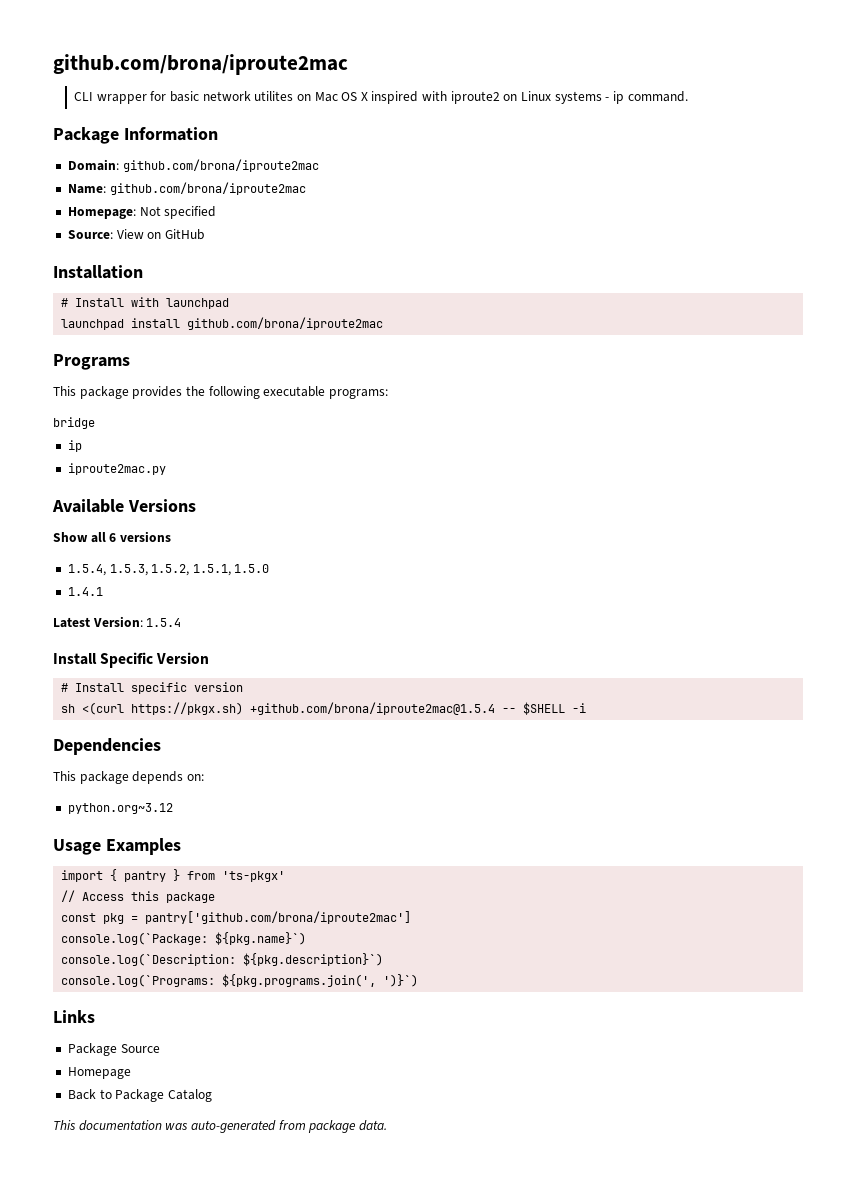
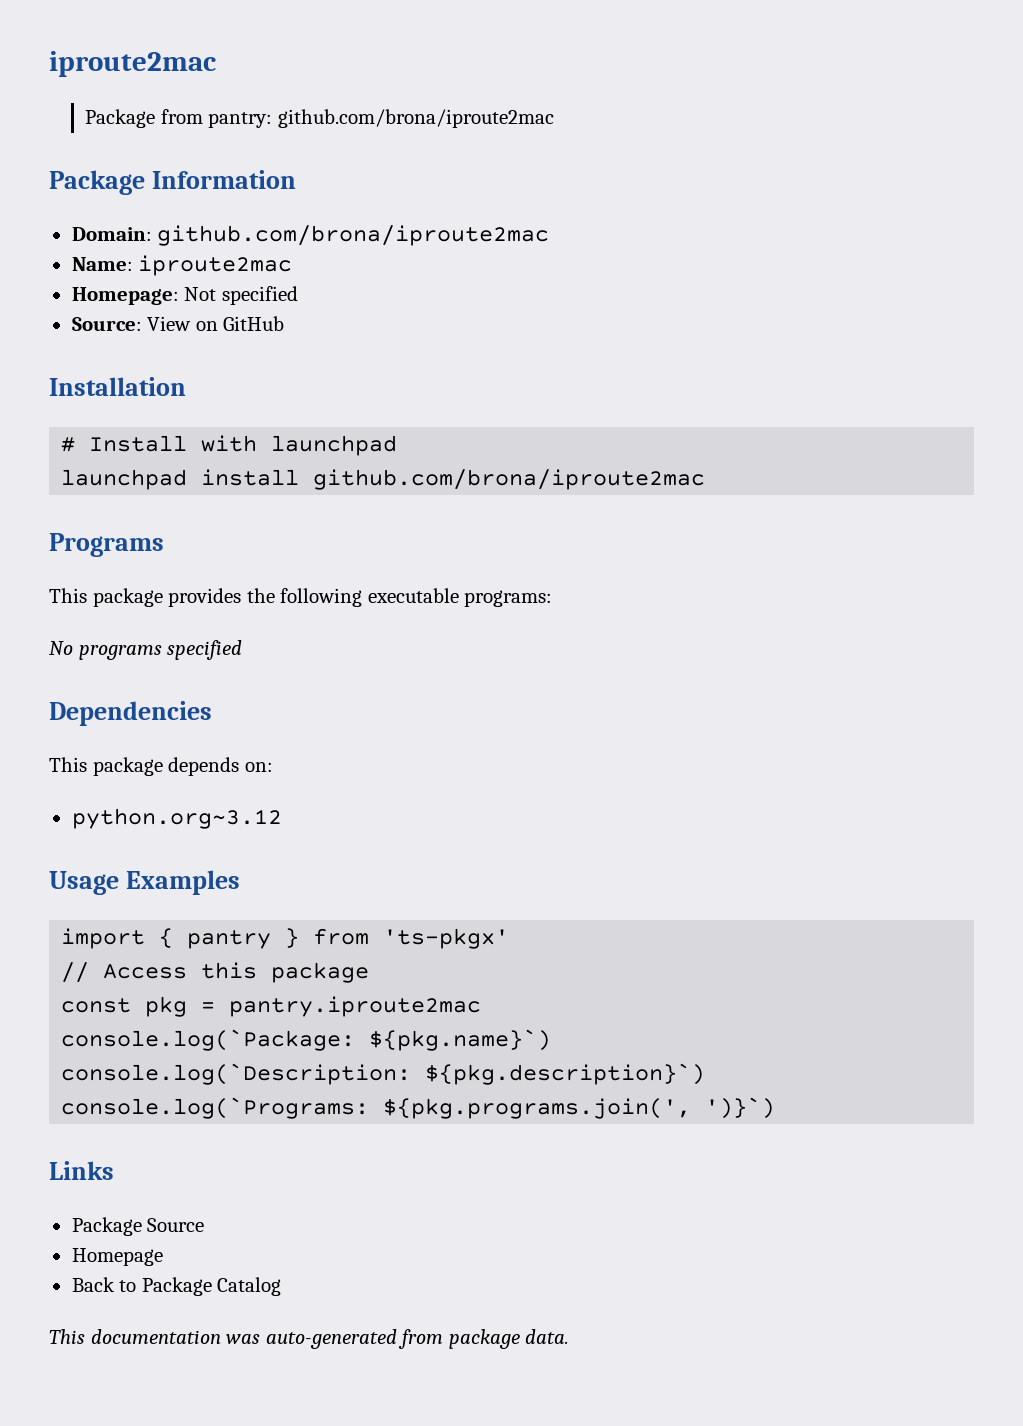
[53,54,348,75] [74,91,688,104] github.com/brona/iproute2mac // CLI wrapper for basic network utilites on Mac OS X inspired with iproute2 on Linux systems - ip command. -> [49,51,216,77] [85,109,554,128] iproute2mac // Package from pantry: github.com/brona/iproute2mac
[109,182,306,195] github.com/brona/iproute2mac -> [138,255,293,276] iproute2mac
[53,417,95,429] [67,440,82,452] [67,463,166,475] [52,499,196,513] [53,531,171,543] [67,564,270,576] [67,587,103,596] [53,616,182,628] [53,652,210,668] [61,682,244,694] [61,702,587,715] bridge // ip // iproute2mac.py // Available Versions // Show all 6 versions // 1.5.4, 1.5.3, 1.5.2, 1.5.1, 1.5.0 // 1.4.1 // Latest Version: 1.5.4 // Install Specific Version // # Install specific version // sh <(curl https://pkgx.sh) +github.com/brona/iproute2mac@1.5.4 -- $SHELL -i -> [49,640,243,660] No programs specified
[145,911,412,924] pantry['github.com/brona/iproute2mac'] -> [229,996,482,1017] pantry.iproute2mac

